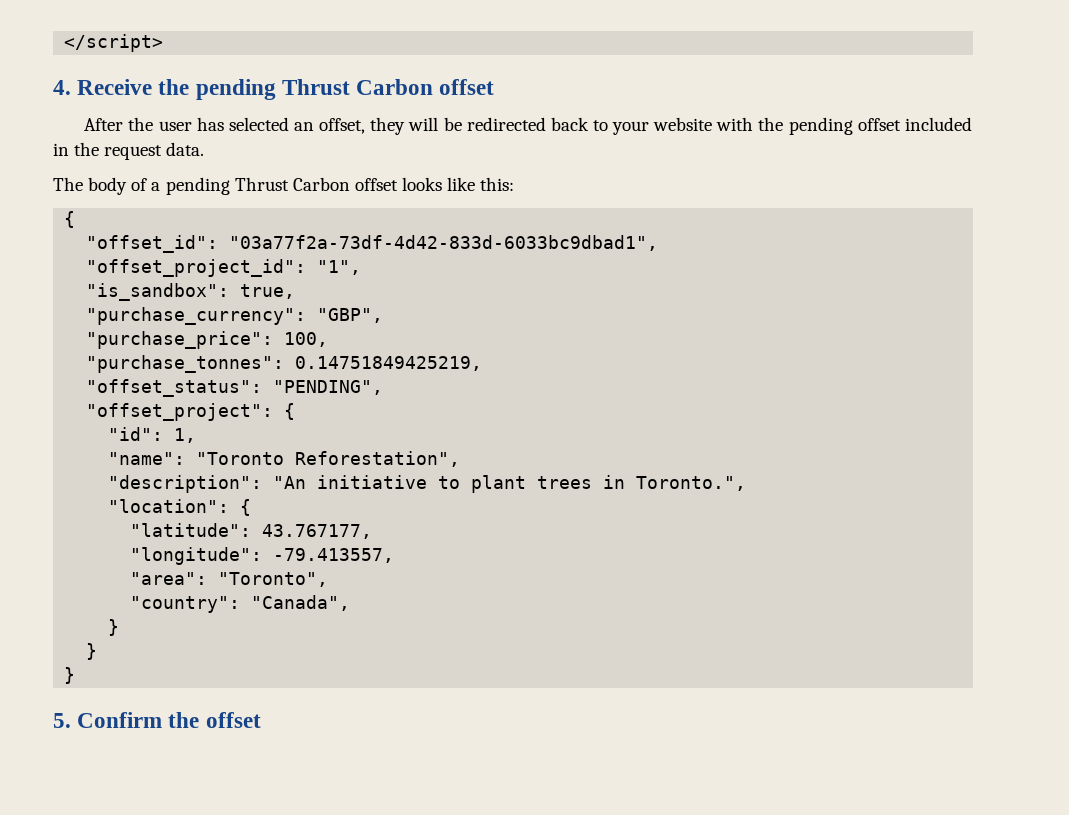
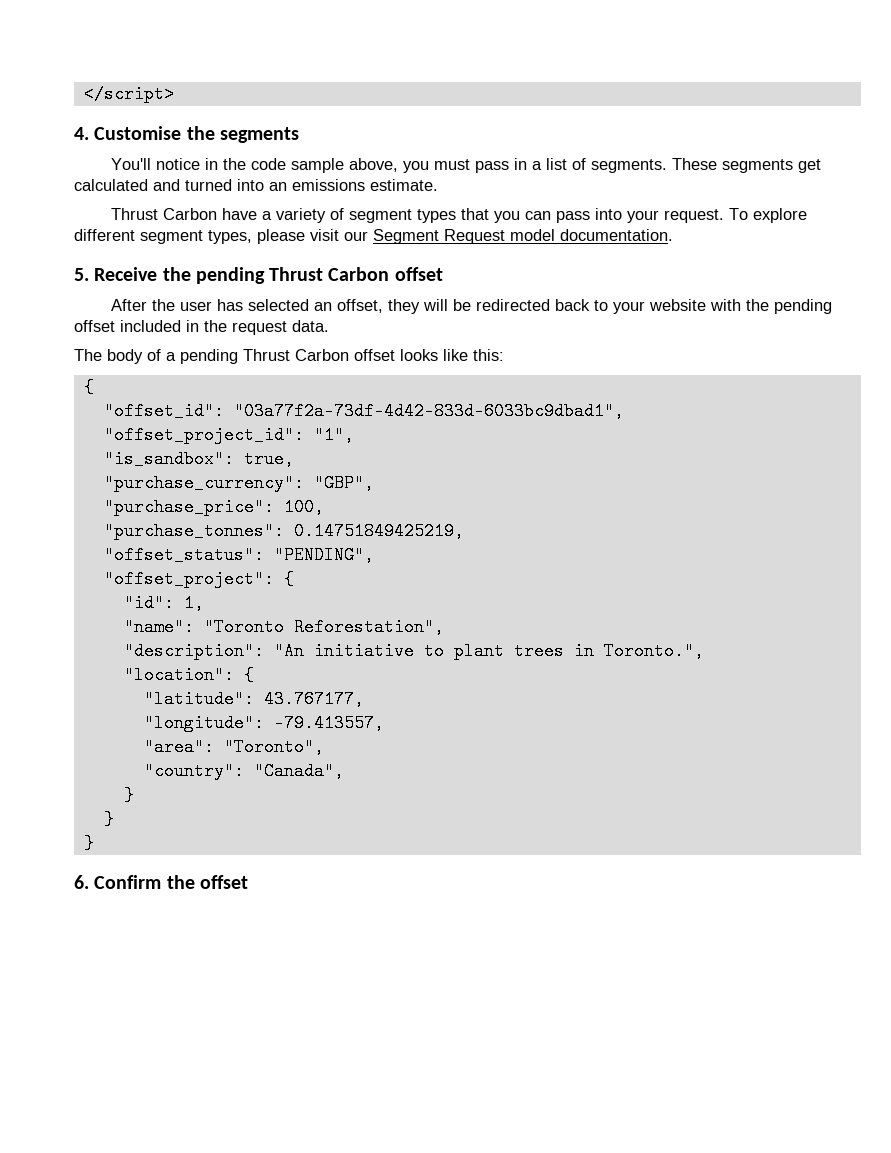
(71, 87) none -> [94,126,299,143] [111,158,822,173] [74,179,438,191] [111,208,808,223] [74,229,673,244] [74,268,89,281] Customise the segments // You'll notice in the code sample above, you must pass in a list of segments. These segments get calculated and turned into an emissions estimate. // Thrust Carbon have a variety of segment types that you can pass into your request. To explore different segment types, please visit our Segment Request model documentation. // 5.
[53,713,71,728] 5. -> [74,875,89,889] 6.

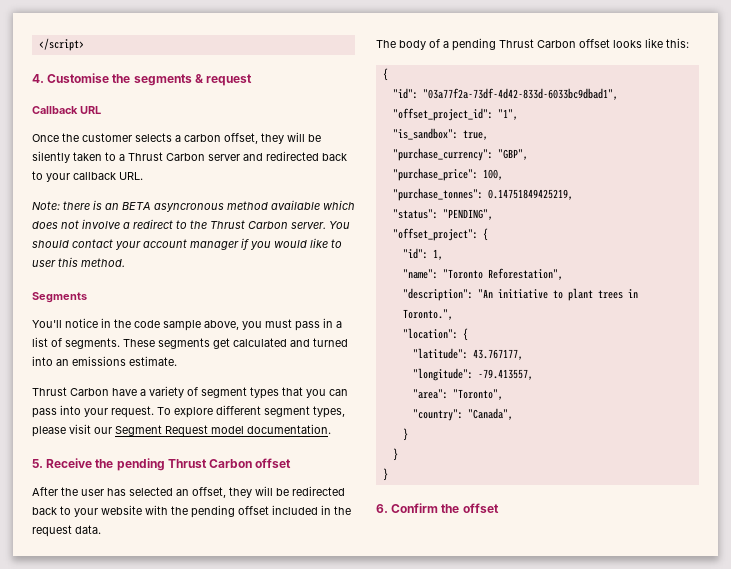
(299, 135) none -> [194,74,253,86] [32,106,101,114] [32,132,321,144] [32,151,347,163] [32,171,143,182] [32,200,355,212] [32,219,350,229] [32,238,342,250] [32,257,125,267] [32,292,87,303] & request // Callback URL // Once the customer selects a carbon offset, they will be silently taken to a Thrust Carbon server and redirected back to your callback URL. // Note: there is an BETA asyncronous method available which does not involve a redirect to the Thrust Carbon server. You should contact your account manager if you would like to user this method. // Segments
[103,402,224,420] "offset_id": -> [392,88,418,99] "id":
[103,546,264,564] "offset_status": -> [392,209,438,219] "status":

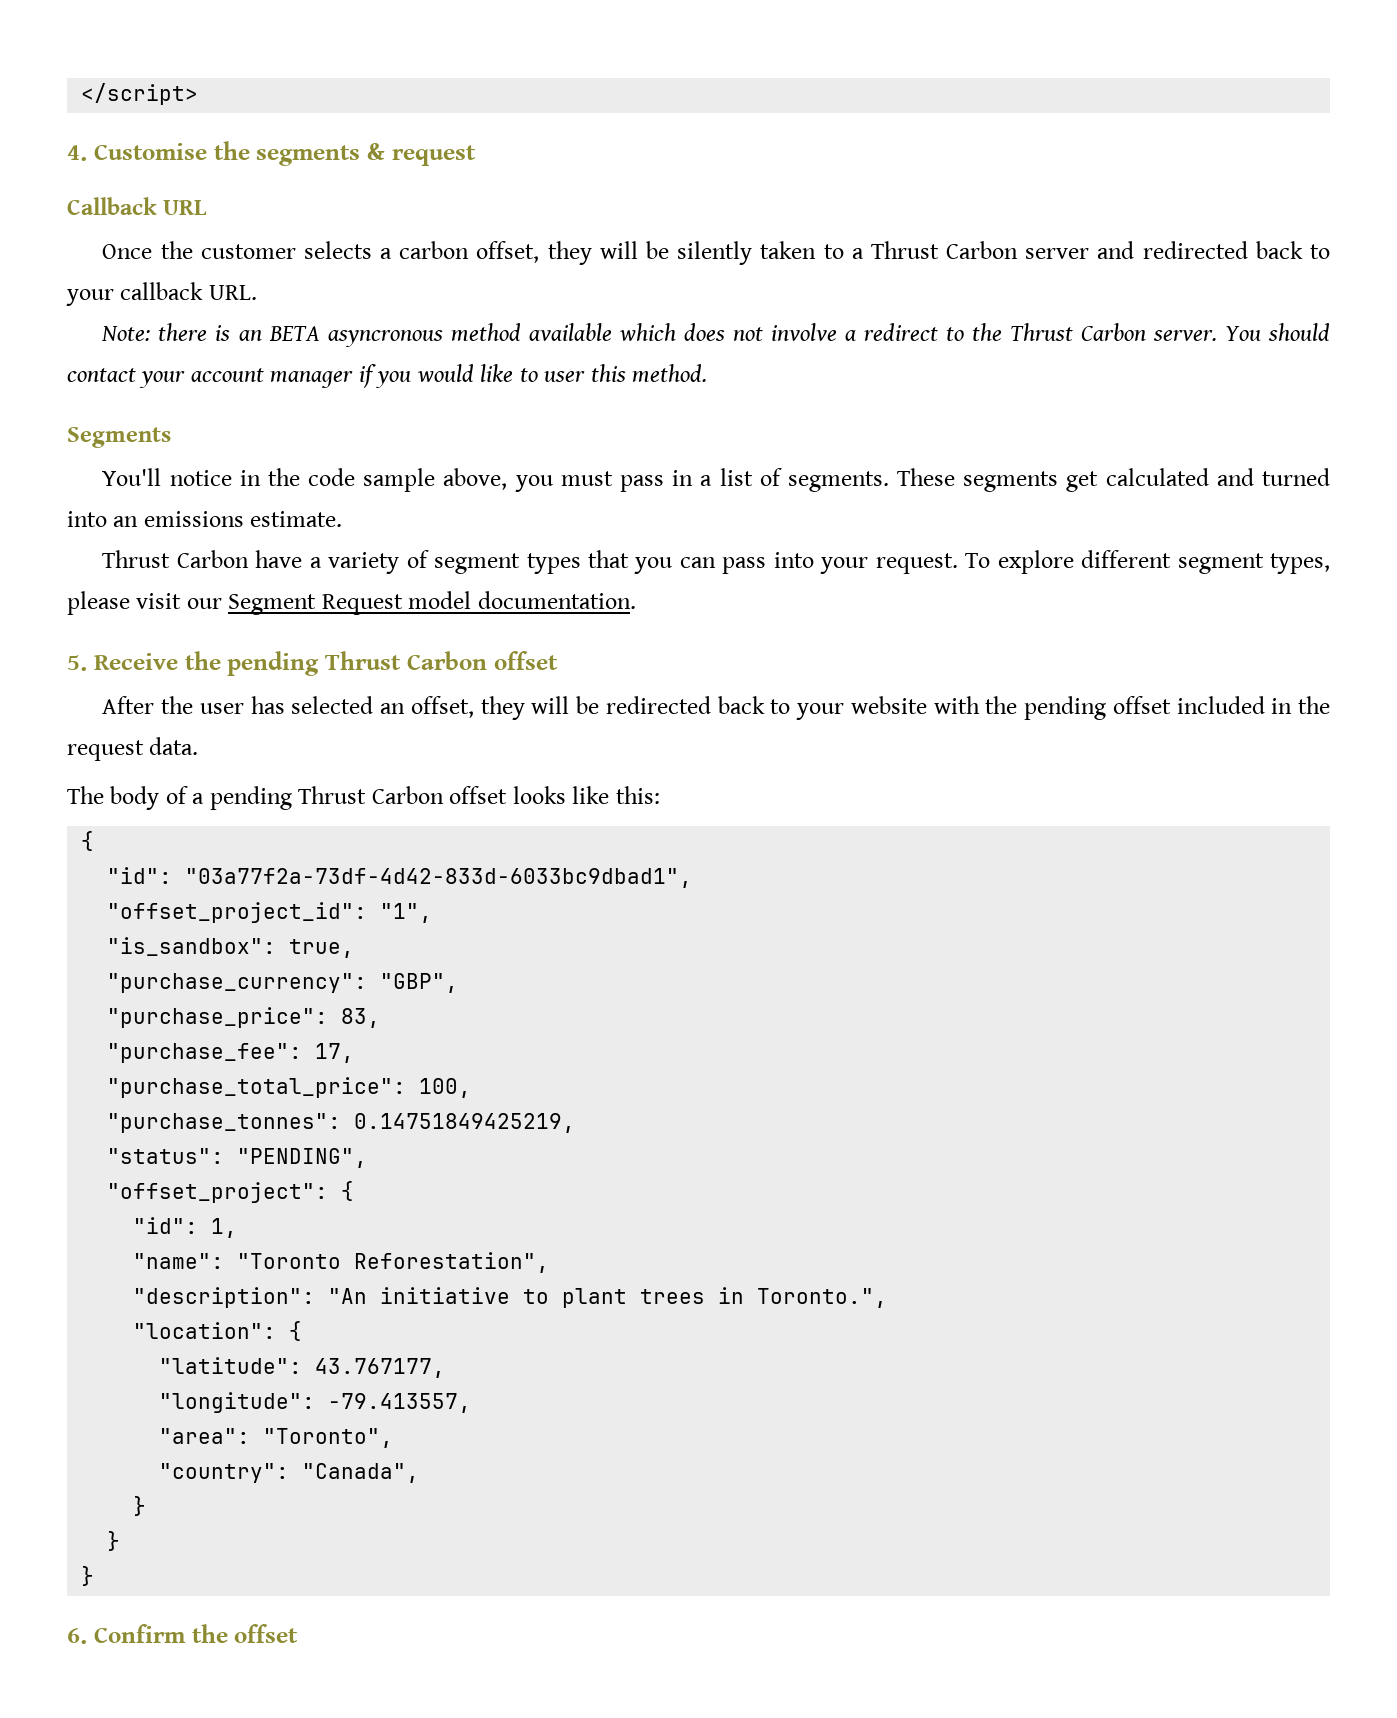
(478, 174) none -> [341,1008,381,1028] [107,1043,355,1063] [107,1077,407,1098] 83, // "purchase_fee": 17, // "purchase_total_price":

